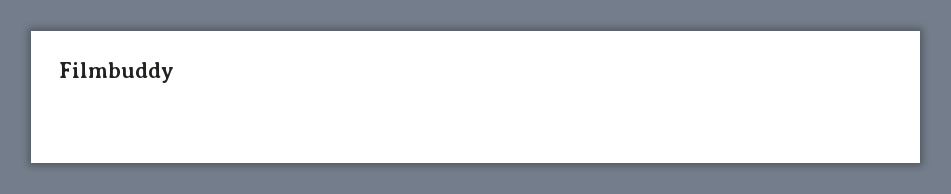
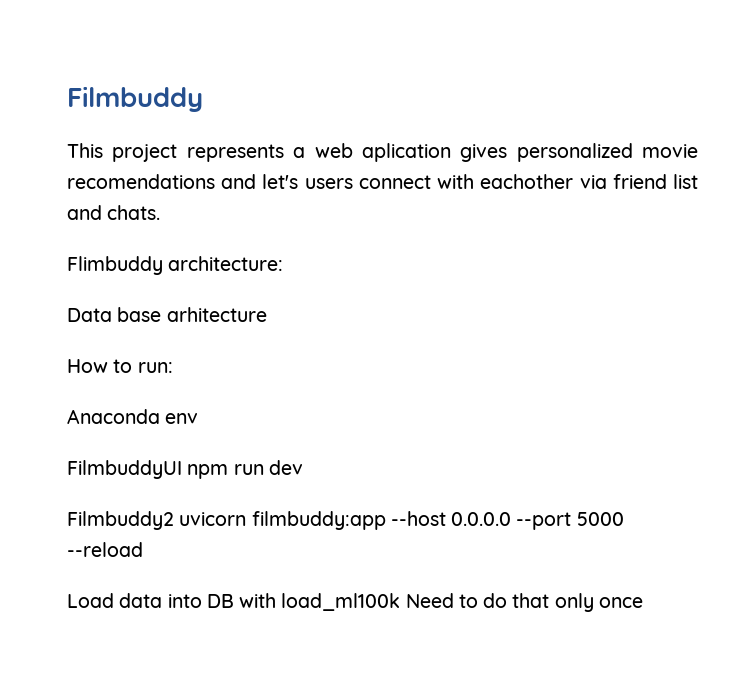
(174, 72) none -> [67,143,698,162] [67,174,698,189] [67,205,161,220] [67,256,284,275] [67,307,267,322] [67,359,173,373] [67,409,199,424] [67,460,303,479] [67,511,624,530] [67,542,143,557] [67,593,643,612] // This project represents a web aplication gives personalized movie recomendations and let's users connect with eachother via friend list and chats. // Flimbuddy architecture: // Data base arhitecture // How to run: // Anaconda env // FilmbuddyUI npm run dev // Filmbuddy2 uvicorn filmbuddy:app --host 0.0.0.0 --port 5000 --reload // Load data into DB with load_ml100k Need to do that only once

